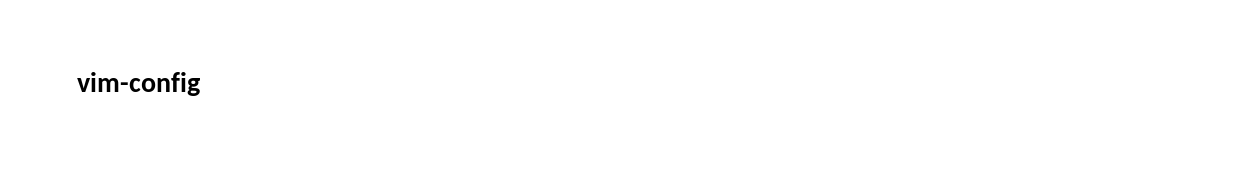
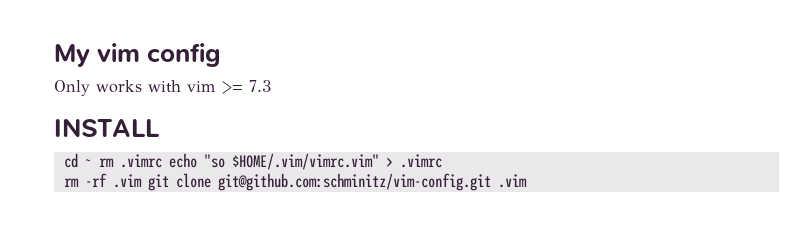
[77,72,200,96] vim-config -> [54,43,222,67] [54,80,271,96] [54,118,159,137] [63,153,442,170] [63,173,527,191] My vim config // Only works with vim >= 7.3 // INSTALL // cd ~ rm .vimrc echo "so $HOME/.vim/vimrc.vim" > .vimrc // rm -rf .vim git clone git@github.com:schminitz/vim-config.git .vim

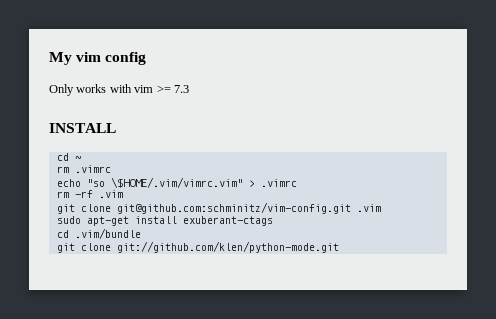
(92, 163) none -> (81, 158) //
(162, 161) none -> (111, 169) //
[231,153,379,170] $HOME/.vim/vimrc.vim" -> [110,177,243,188] \$HOME/.vim/vimrc.vim"
(142, 181) none -> (123, 194) //
(527, 181) none -> [56,216,273,226] [56,228,141,239] [56,241,339,253] // sudo apt-get install exuberant-ctags // cd .vim/bundle // git clone git://github.com/klen/python-mode.git

